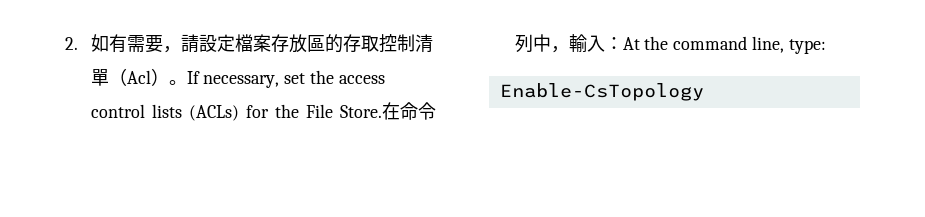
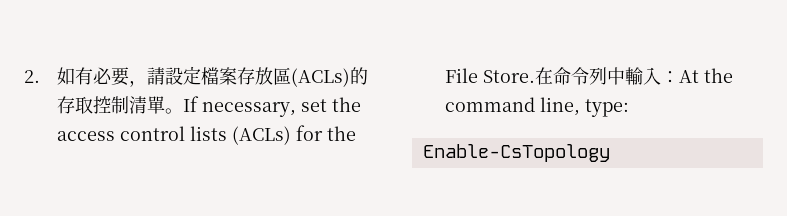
[126,35,145,52] 需 -> [92,67,112,84] 必
(325, 43) none -> [290,68,350,87] (ACLs)
[108,68,169,86] （Acl） -> (165, 105) none
[550,46,569,53] ， -> (625, 76) none

